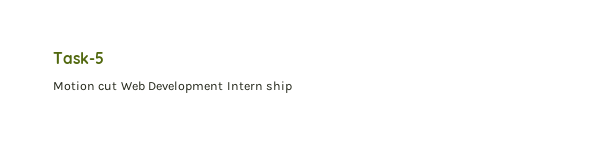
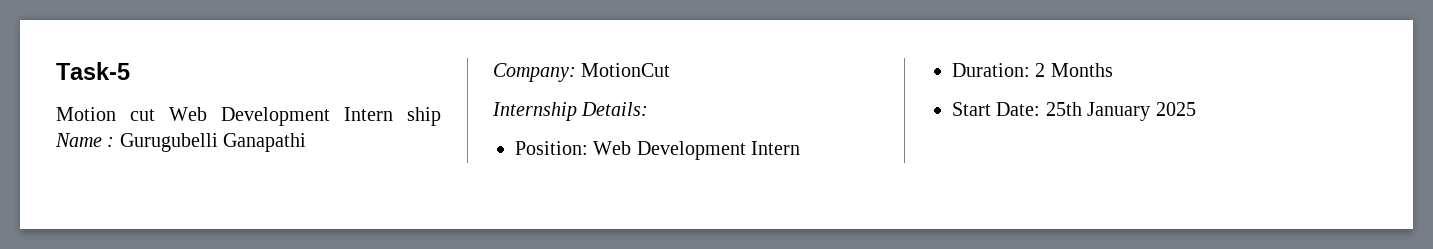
(292, 87) none -> [55,133,307,152] [493,63,671,82] [492,102,649,121] [515,141,801,160] [952,63,1113,77] [952,102,1196,121] Name : Gurugubelli Ganapathi // Company: MotionCut // Internship Details: // Position: Web Development Intern // Duration: 2 Months // Start Date: 25th January 2025

